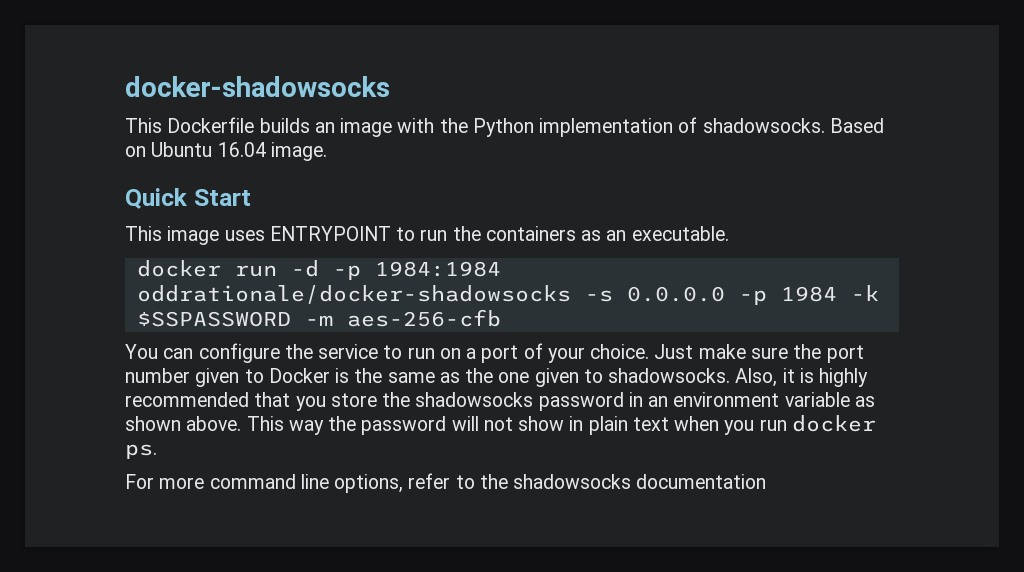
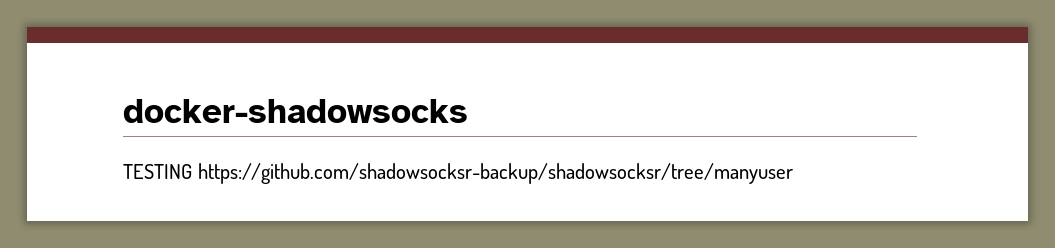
[125,117,884,137] [125,142,327,161] [125,188,251,209] [125,226,729,245] [136,260,501,280] [136,285,879,305] [136,309,501,327] [125,343,864,363] [125,368,869,387] [125,392,875,411] [125,415,876,435] [125,444,157,459] [125,473,767,493] This Dockerfile builds an image with the Python implementation of shadowsocks. Based on Ubuntu 16.04 image. // Quick Start // This image uses ENTRYPOINT to run the containers as an executable. // docker run -d -p 1984:1984 oddrationale/docker-shadowsocks -s 0.0.0.0 -p 1984 -k $SSPASSWORD -m aes-256-cfb // You can configure the service to run on a port of your choice. Just make sure the port number given to Docker is the same as the one given to shadowsocks. Also, it is highly recommended that you store the shadowsocks password in an environment variable as shown above. This way the password will not show in plain text when you run docker ps. // For more command line options, refer to the shadowsocks documentation -> [123,163,794,184] TESTING https://github.com/shadowsocksr-backup/shadowsocksr/tree/manyuser

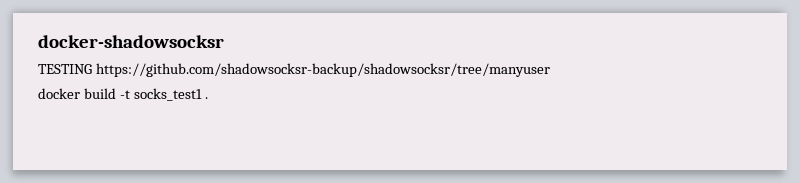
[123,99,468,123] docker-shadowsocks -> [38,35,224,48] docker-shadowsocksr
(794, 173) none -> [38,88,208,101] // docker build -t socks_test1 .

